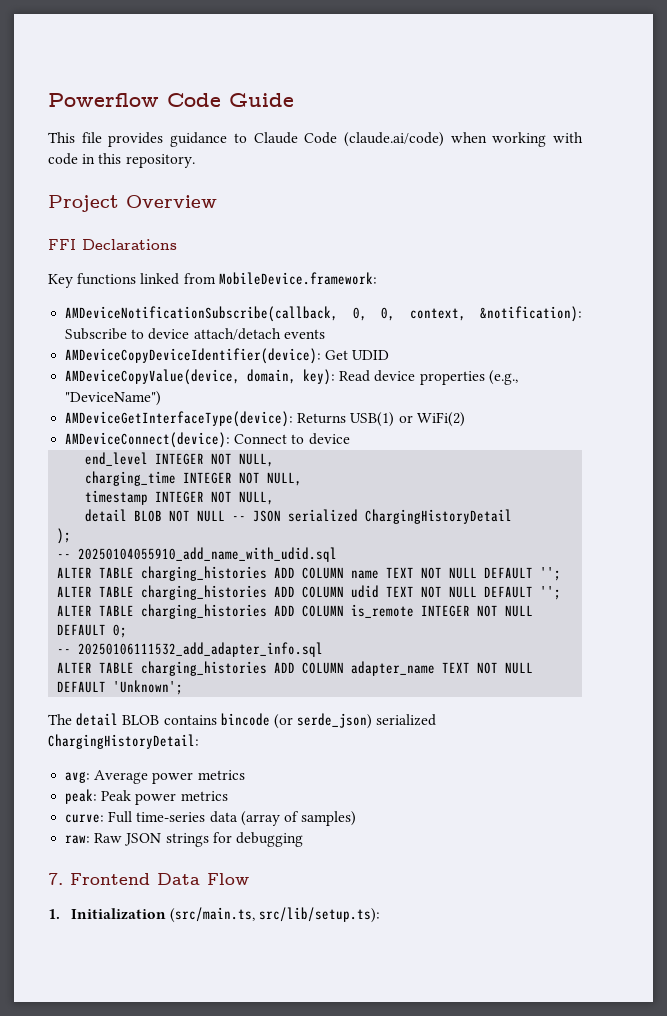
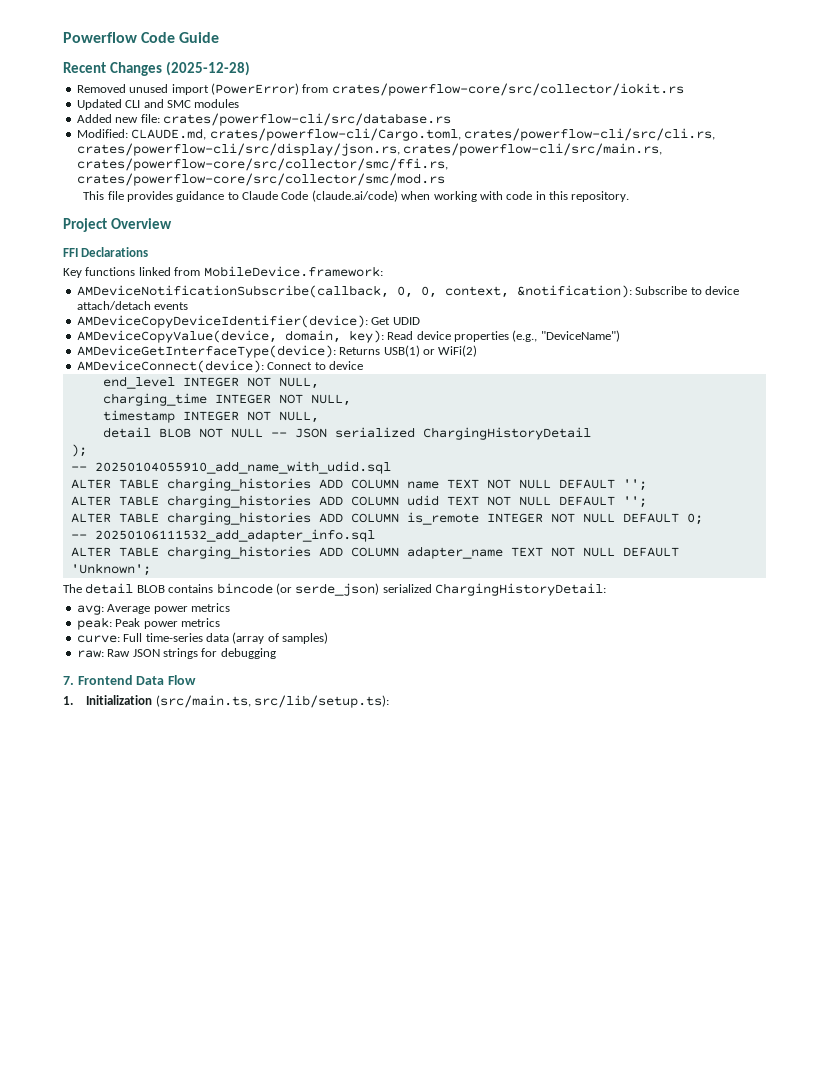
(294, 100) none -> [63,61,250,76] [76,83,684,96] [76,99,240,110] [76,113,451,126] [76,128,715,141] [76,143,663,156] [76,158,448,171] [76,173,445,186] // Recent Changes (2025-12-28) // Removed unused import (PowerError) from crates/powerflow-core/src/collector/iokit.rs // Updated CLI and SMC modules // Added new file: crates/powerflow-cli/src/database.rs // Modified: CLAUDE.md, crates/powerflow-cli/Cargo.toml, crates/powerflow-cli/src/cli.rs, crates/powerflow-cli/src/display/json.rs, crates/powerflow-cli/src/main.rs, crates/powerflow-core/src/collector/smc/ffi.rs, crates/powerflow-core/src/collector/smc/mod.rs

